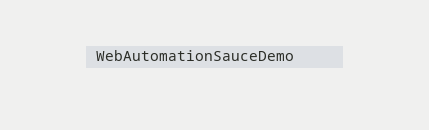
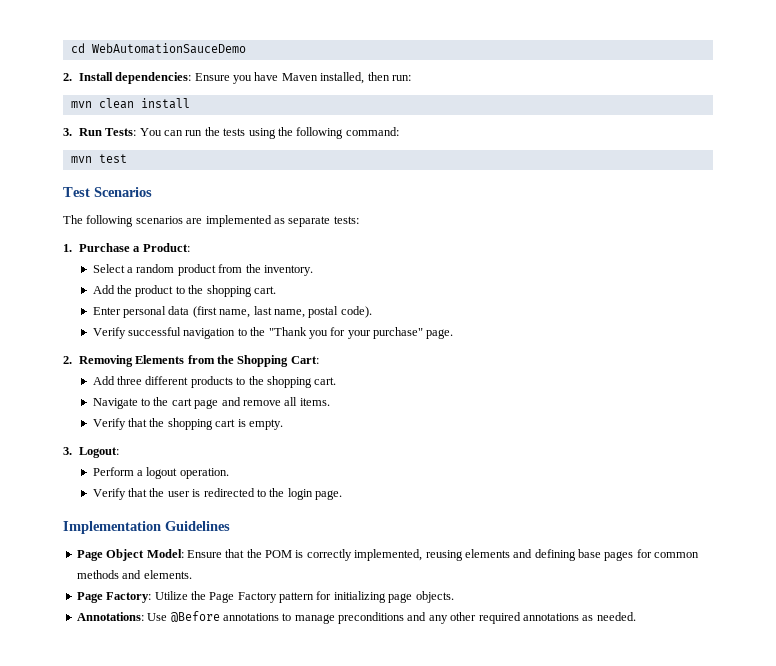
(95, 55) none -> [70,43,85,53] cd
(294, 55) none -> [63,72,411,84] [70,98,190,109] [63,127,399,139] [70,154,127,163] [63,187,152,197] [63,215,359,227] [63,243,190,252] [92,264,313,276] [92,285,276,297] [92,306,372,318] [92,327,454,339] [63,355,319,367] [92,376,337,388] [92,397,330,409] [92,418,283,430] [63,447,119,458] [92,467,229,479] [92,488,343,500] [63,521,230,534] [76,549,700,561] [76,570,192,579] [76,591,454,603] [76,611,636,624] // 2. Install dependencies: Ensure you have Maven installed, then run: // mvn clean install // 3. Run Tests: You can run the tests using the following command: // mvn test // Test Scenarios // The following scenarios are implemented as separate tests: // 1. Purchase a Product: // Select a random product from the inventory. // Add the product to the shopping cart. // Enter personal data (first name, last name, postal code). // Verify successful navigation to the "Thank you for your purchase" page. // 2. Removing Elements from the Shopping Cart: // Add three different products to the shopping cart. // Navigate to the cart page and remove all items. // Verify that the shopping cart is empty. // 3. Logout: // Perform a logout operation. // Verify that the user is redirected to the login page. // Implementation Guidelines // Page Object Model: Ensure that the POM is correctly implemented, reusing elements and defining base pages for common methods and elements. // Page Factory: Utilize the Page Factory pattern for initializing page objects. // Annotations: Use @Before annotations to manage preconditions and any other required annotations as needed.

